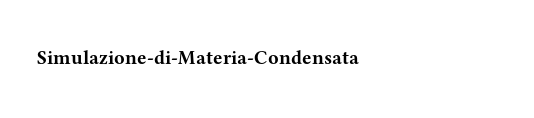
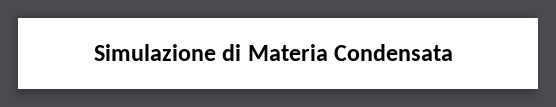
[37,50,359,65] Simulazione-di-Materia-Condensata -> [94,44,454,61] Simulazione di Materia Condensata

